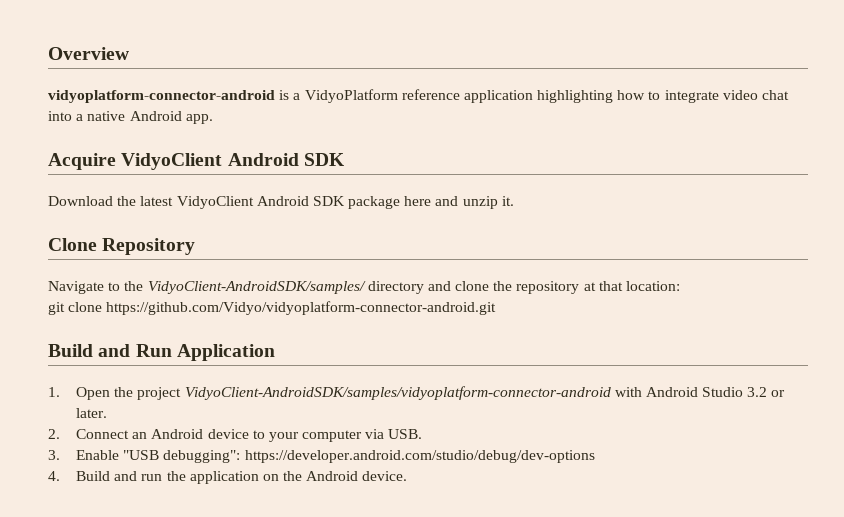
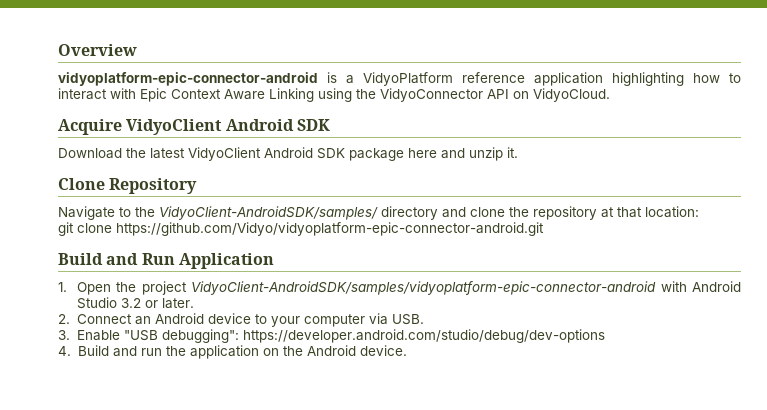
[48,90,275,103] vidyoplatform-connector-android -> [58,72,318,86] vidyoplatform-epic-connector-android
[664,90,790,103] [48,111,213,124] integrate video chat into a native Android app. -> [58,88,610,102] interact with Epic Context Aware Linking using the VidyoConnector API on VidyoCloud.
[106,301,497,315] https://github.com/Vidyo/vidyoplatform-connector-android.git -> [116,222,544,236] https://github.com/Vidyo/vidyoplatform-epic-connector-android.git
[184,386,611,400] VidyoClient-AndroidSDK/samples/vidyoplatform-connector-android -> [191,281,657,295] VidyoClient-AndroidSDK/samples/vidyoplatform-epic-connector-android

